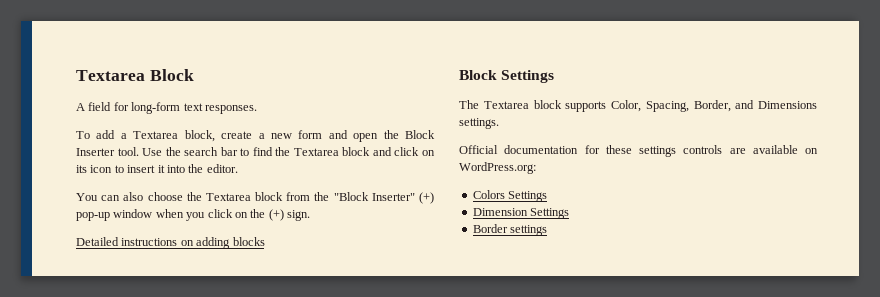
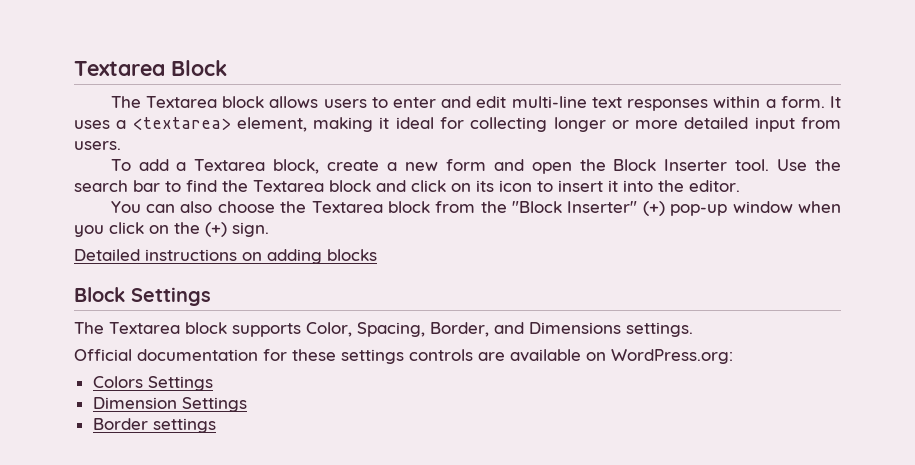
[76,102,257,114] A field for long-form text responses. -> [110,96,841,111] [74,117,842,132] [74,141,121,150] The Textarea block allows users to enter and edit multi-line text responses within a form. It uses a <textarea> element, making it ideal for collecting longer or more detailed input from users.

